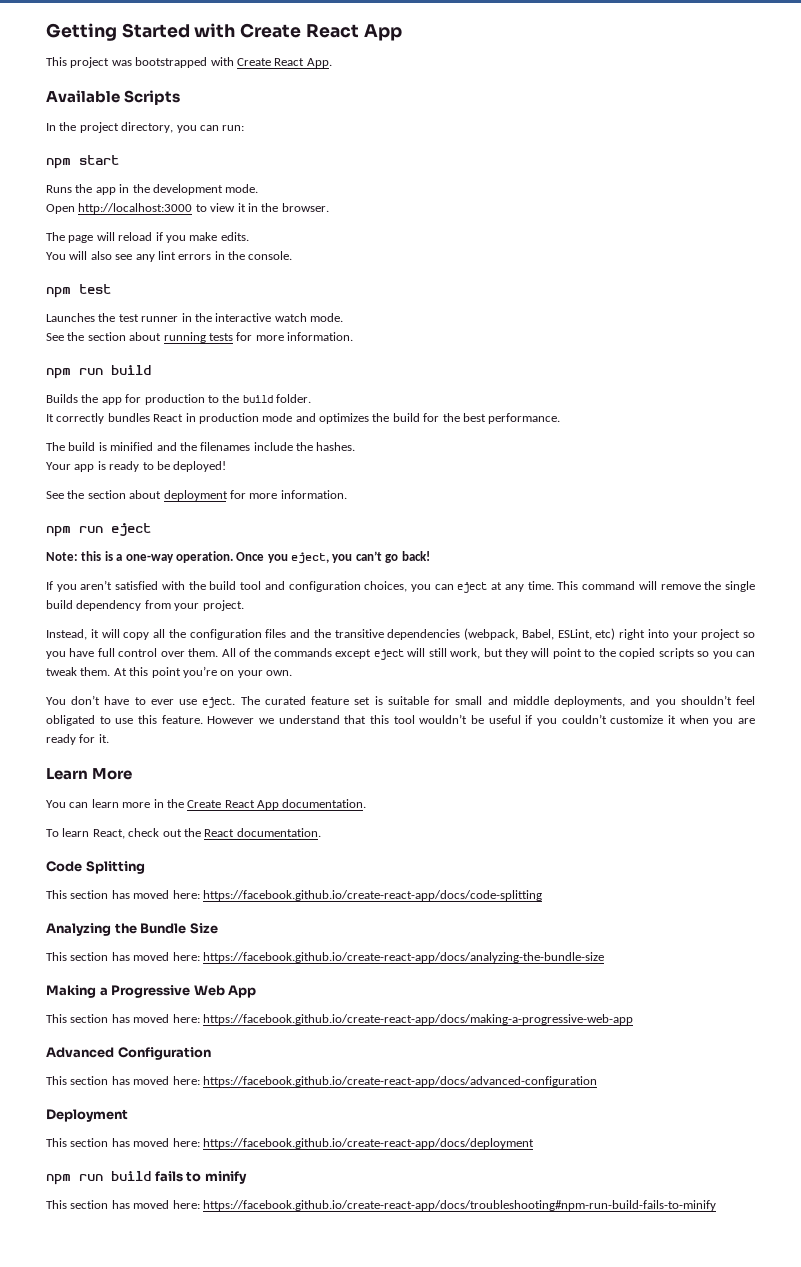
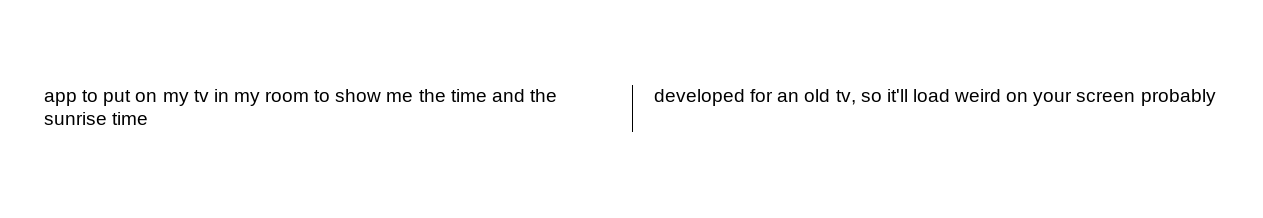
[46,23,402,41] [46,57,332,68] [46,90,181,105] [46,122,245,133] [46,155,119,169] [46,184,259,195] [46,203,329,214] [46,232,249,243] [46,251,293,262] [46,284,111,298] [46,313,343,322] [46,332,353,343] [46,365,151,379] [46,394,311,405] [46,413,561,424] [46,442,356,451] [46,461,227,472] [46,490,347,501] [46,523,151,537] [46,551,430,564] [46,580,756,593] [46,600,244,611] [46,628,755,640] [46,648,756,660] [46,666,292,678] [46,695,755,708] [46,714,755,726] [46,734,109,745] [46,768,133,780] [46,799,367,810] [46,828,321,839] [46,861,145,874] [46,890,542,901] [46,923,218,936] [46,952,604,963] [46,985,257,998] [46,1014,633,1025] [46,1047,211,1060] [46,1076,597,1087] [46,1109,128,1122] [46,1138,534,1149] [46,1171,247,1185] [46,1200,716,1211] Getting Started with Create React App // This project was bootstrapped with Create React App. // Available Scripts // In the project directory, you can run: // npm start // Runs the app in the development mode. // Open http://localhost:3000 to view it in the browser. // The page will reload if you make edits. // You will also see any lint errors in the console. // npm test // Launches the test runner in the interactive watch mode. // See the section about running tests for more information. // npm run build // Builds the app for production to the build folder. // It correctly bundles React in production mode and optimizes the build for the best performance. // The build is minified and the filenames include the hashes. // Your app is ready to be deployed! // See the section about deployment for more information. // npm run eject // Note: this is a one-way operation. Once you eject, you can’t go back! // If you aren’t satisfied with the build tool and configuration choices, you can eject at any time. This command will remove the single build dependency from your project. // Instead, it will copy all the configuration files and the transitive dependencies (webpack, Babel, ESLint, etc) right into your project so you have full control over them. All of the commands except eject will still work, but they will point to the copied scripts so you can tweak them. At this point you’re on your own. // You don’t have to ever use eject. The curated feature set is suitable for small and middle deployments, and you shouldn’t feel obligated to use this feature. However we understand that this tool wouldn’t be useful if you couldn’t customize it when you are ready for it. // Learn More // You can learn more in the Create React App documentation. // To learn React, check out the React documentation. // Code Splitting // This section has moved here: https://facebook.github.io/create-react-app/docs/code-splitting // Analyzing the Bundle Size // This section has moved here: https://facebook.github.io/create-react-app/docs/analyzing-the-bundle-size // Making a Progressive Web App // This section has moved here: https://facebook.github.io/create-react-app/docs/making-a-progressive-web-app // Advanced Configuration // This section has moved here: https://facebook.github.io/create-react-app/docs/advanced-configuration // Deployment // This section has moved here: https://facebook.github.io/create-react-app/docs/deployment // npm run build fails to minify // This section has moved here: https://facebook.github.io/create-react-app/docs/troubleshooting#npm-run-build-fails-to-minify -> [44,89,557,106] [44,112,149,125] [654,89,1216,106] app to put on my tv in my room to show me the time and the sunrise time // developed for an old tv, so it'll load weird on your screen probably

